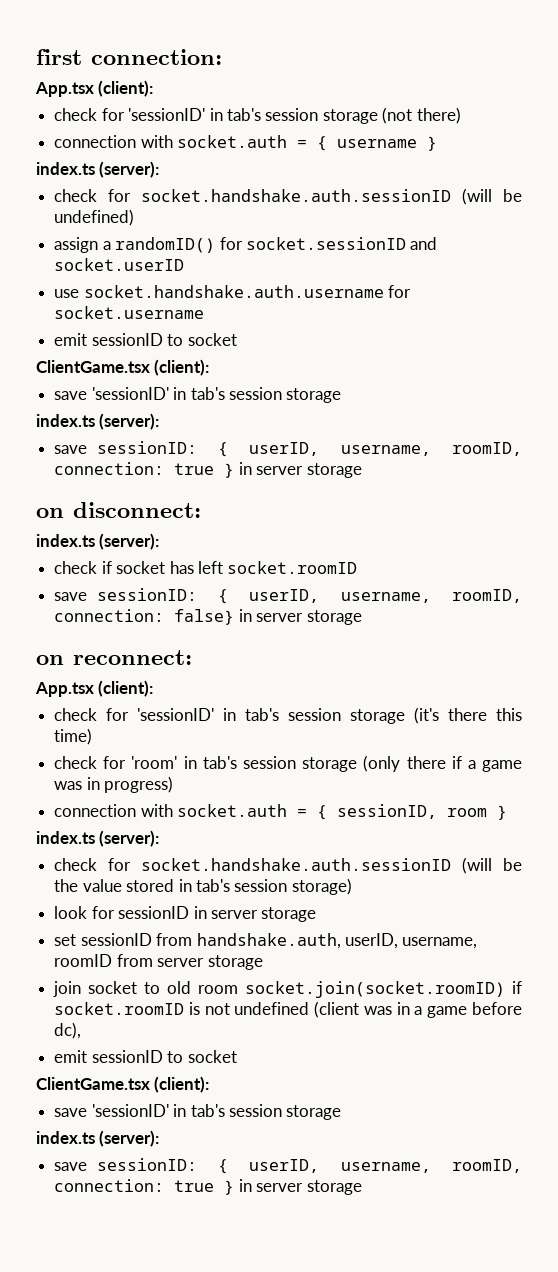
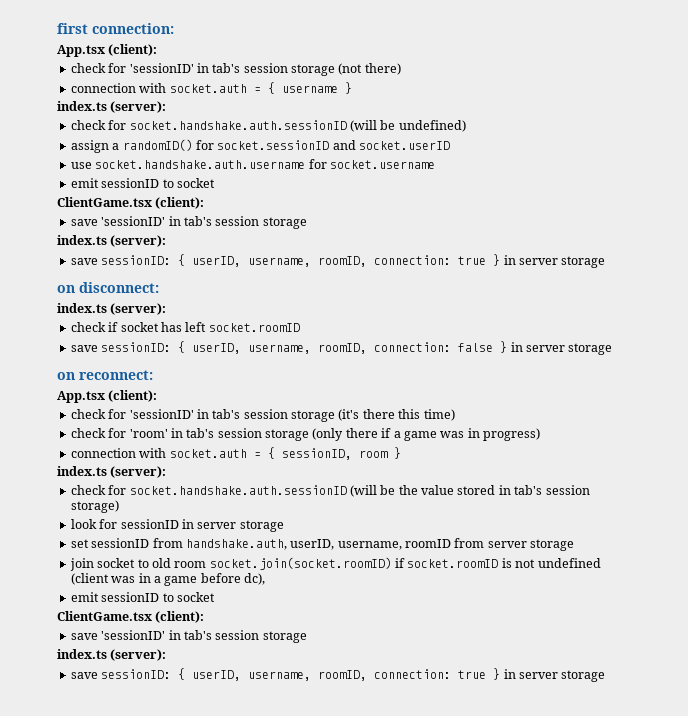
[174,609,235,625] false} -> [458,341,508,353] false }

